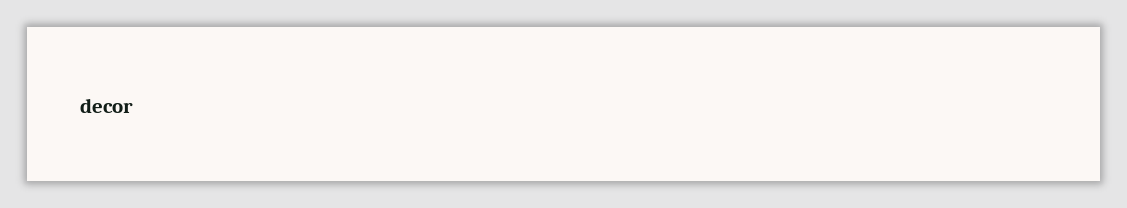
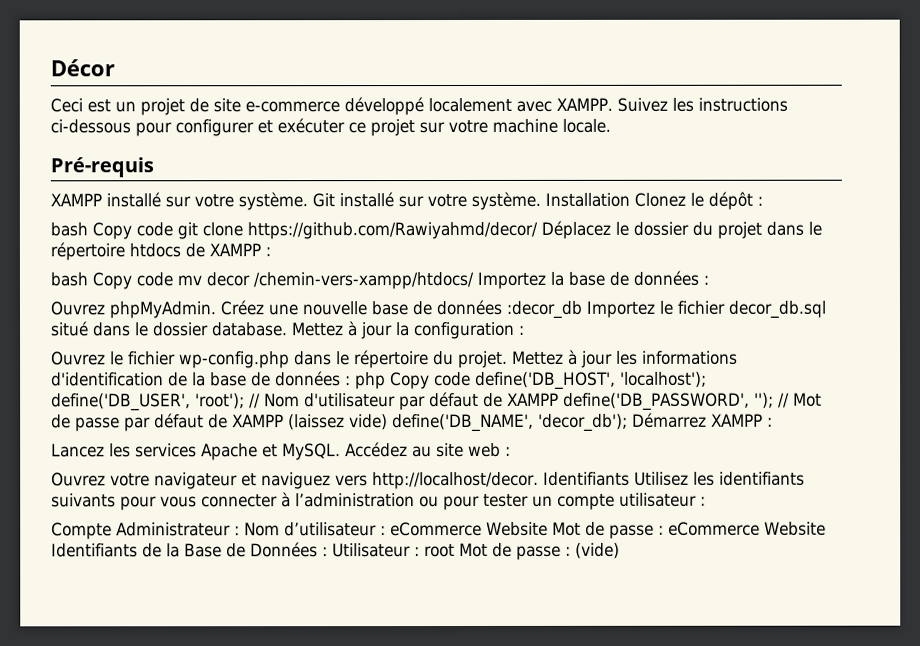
[80,98,133,113] decor -> [50,59,115,77] [50,97,788,116] [50,118,611,137] [50,157,154,178] [50,191,763,211] [50,220,822,240] [50,242,271,261] [50,270,709,290] [50,299,826,319] [50,321,525,340] [51,349,738,369] [51,371,707,390] [51,391,822,412] [51,412,773,433] [51,442,511,461] [51,471,805,490] [51,492,706,511] [51,521,826,540] [51,542,620,560] Décor // Ceci est un projet de site e-commerce développé localement avec XAMPP. Suivez les instructions ci-dessous pour configurer et exécuter ce projet sur votre machine locale. // Pré-requis // XAMPP installé sur votre système. Git installé sur votre système. Installation Clonez le dépôt : // bash Copy code git clone https://github.com/Rawiyahmd/decor/ Déplacez le dossier du projet dans le répertoire htdocs de XAMPP : // bash Copy code mv decor /chemin-vers-xampp/htdocs/ Importez la base de données : // Ouvrez phpMyAdmin. Créez une nouvelle base de données :decor_db Importez le fichier decor_db.sql situé dans le dossier database. Mettez à jour la configuration : // Ouvrez le fichier wp-config.php dans le répertoire du projet. Mettez à jour les informations d'identification de la base de données : php Copy code define('DB_HOST', 'localhost'); define('DB_USER', 'root'); // Nom d'utilisateur par défaut de XAMPP define('DB_PASSWORD', ''); // Mot de passe par défaut de XAMPP (laissez vide) define('DB_NAME', 'decor_db'); Démarrez XAMPP : // Lancez les services Apache et MySQL. Accédez au site web : // Ouvrez votre navigateur et naviguez vers http://localhost/decor. Identifiants Utilisez les identifiants suivants pour vous connecter à l’administration ou pour tester un compte utilisateur : // Compte Administrateur : Nom d’utilisateur : eCommerce Website Mot de passe : eCommerce Website Identifiants de la Base de Données : Utilisateur : root Mot de passe : (vide)

